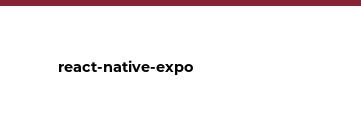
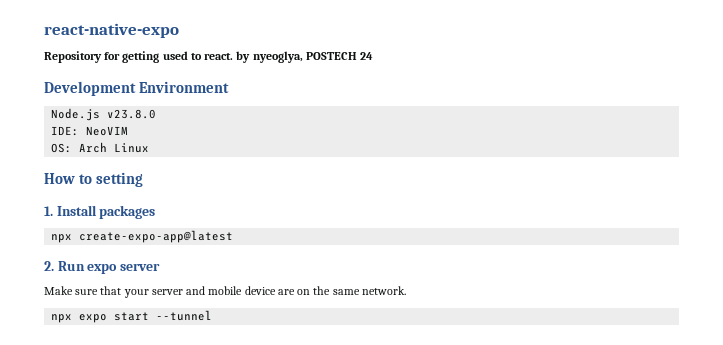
(194, 67) none -> [44,51,374,63] [44,81,230,96] [51,108,157,121] [51,126,129,136] [51,142,150,153] [44,172,144,187] [44,205,156,219] [51,230,234,243] [44,261,160,274] [44,286,406,298] [51,310,213,323] // Repository for getting used to react. by nyeoglya, POSTECH 24 // Development Environment // Node.js v23.8.0 // IDE: NeoVIM // OS: Arch Linux // How to setting // 1. Install packages // npx create-expo-app@latest // 2. Run expo server // Make sure that your server and mobile device are on the same network. // npx expo start --tunnel

